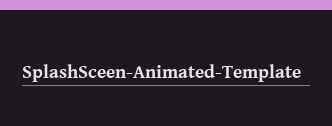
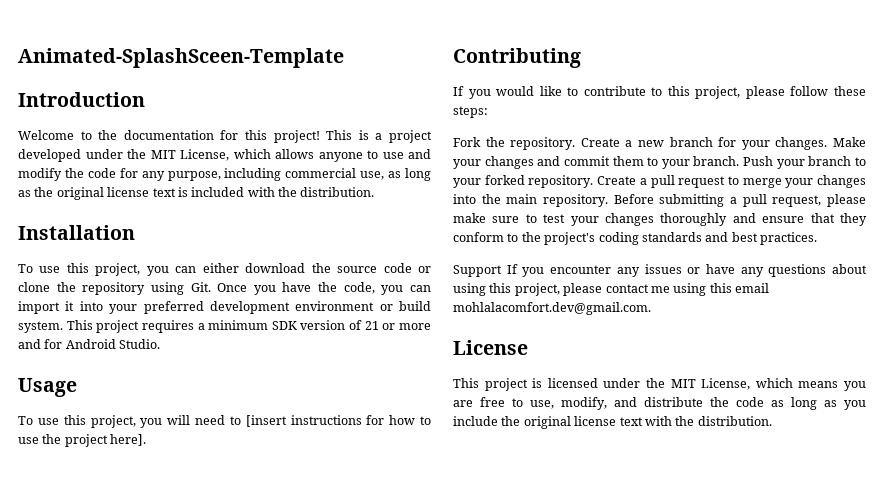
[22,64,301,82] SplashSceen-Animated-Template -> [18,48,344,68] [18,92,145,107] [18,130,433,143] [18,149,431,162] [18,168,431,181] [18,187,375,200] [18,225,135,240] [18,263,431,276] [18,282,431,295] [18,301,431,314] [18,320,431,333] [18,339,161,349] [18,378,77,397] [18,415,431,428] [18,434,147,447] [453,48,581,68] [453,86,866,99] [453,106,488,118] [453,137,867,150] [453,156,866,169] [453,175,866,188] [453,194,866,207] [453,213,867,226] [453,232,817,245] [453,264,867,277] [453,283,769,296] [453,302,651,315] [453,340,528,355] [453,378,866,391] [453,397,866,410] [453,416,772,429] Animated-SplashSceen-Template // Introduction // Welcome to the documentation for this project! This is a project developed under the MIT License, which allows anyone to use and modify the code for any purpose, including commercial use, as long as the original license text is included with the distribution. // Installation // To use this project, you can either download the source code or clone the repository using Git. Once you have the code, you can import it into your preferred development environment or build system. This project requires a minimum SDK version of 21 or more and for Android Studio. // Usage // To use this project, you will need to [insert instructions for how to use the project here]. // Contributing // If you would like to contribute to this project, please follow these steps: // Fork the repository. Create a new branch for your changes. Make your changes and commit them to your branch. Push your branch to your forked repository. Create a pull request to merge your changes into the main repository. Before submitting a pull request, please make sure to test your changes thoroughly and ensure that they conform to the project's coding standards and best practices. // Support If you encounter any issues or have any questions about using this project, please contact me using this email mohlalacomfort.dev@gmail.com. // License // This project is licensed under the MIT License, which means you are free to use, modify, and distribute the code as long as you include the original license text with the distribution.

